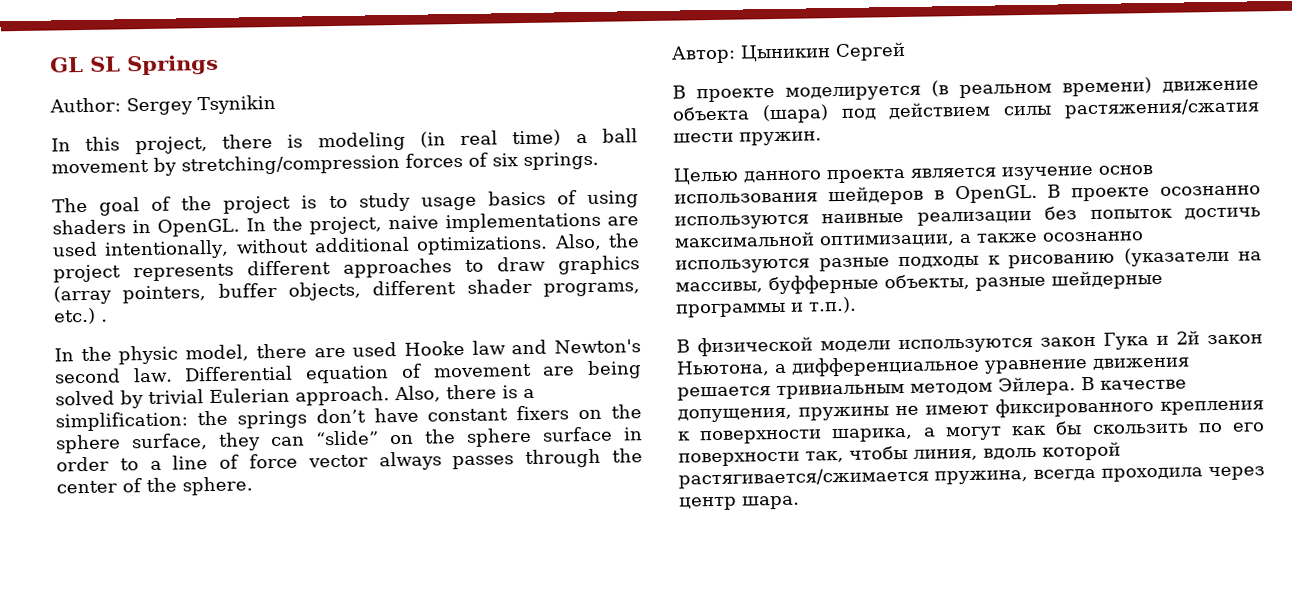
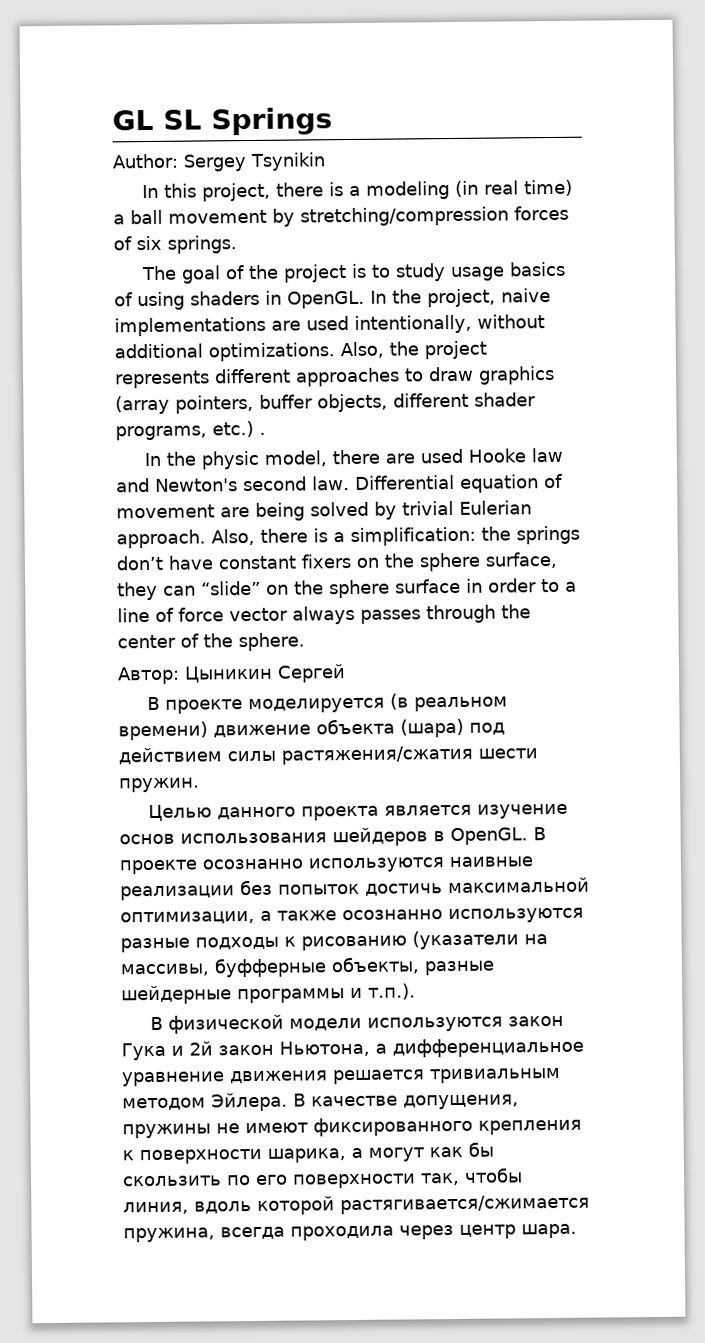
(304, 141) none -> [348,185,361,197] a

